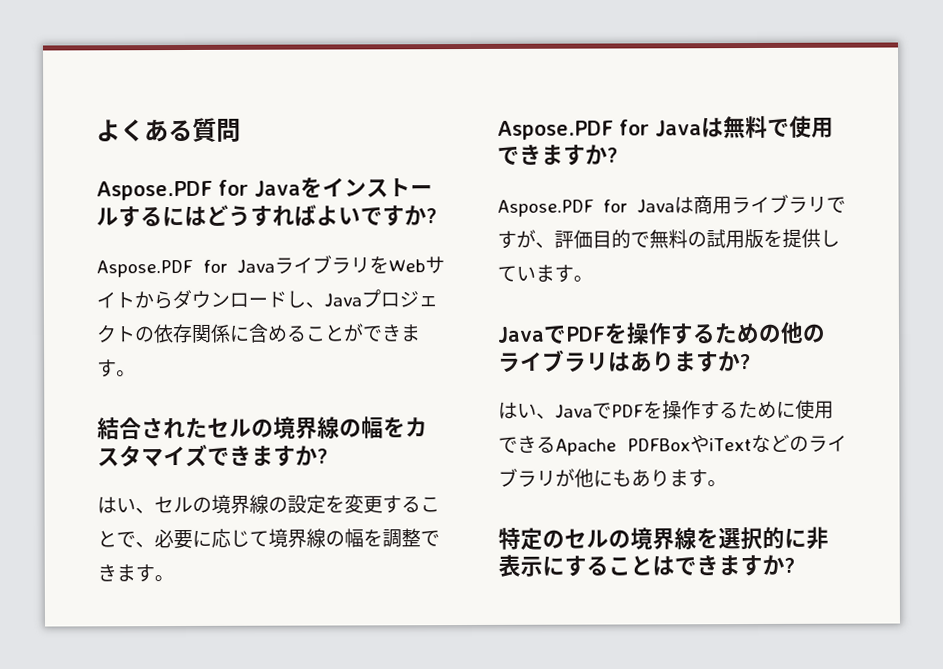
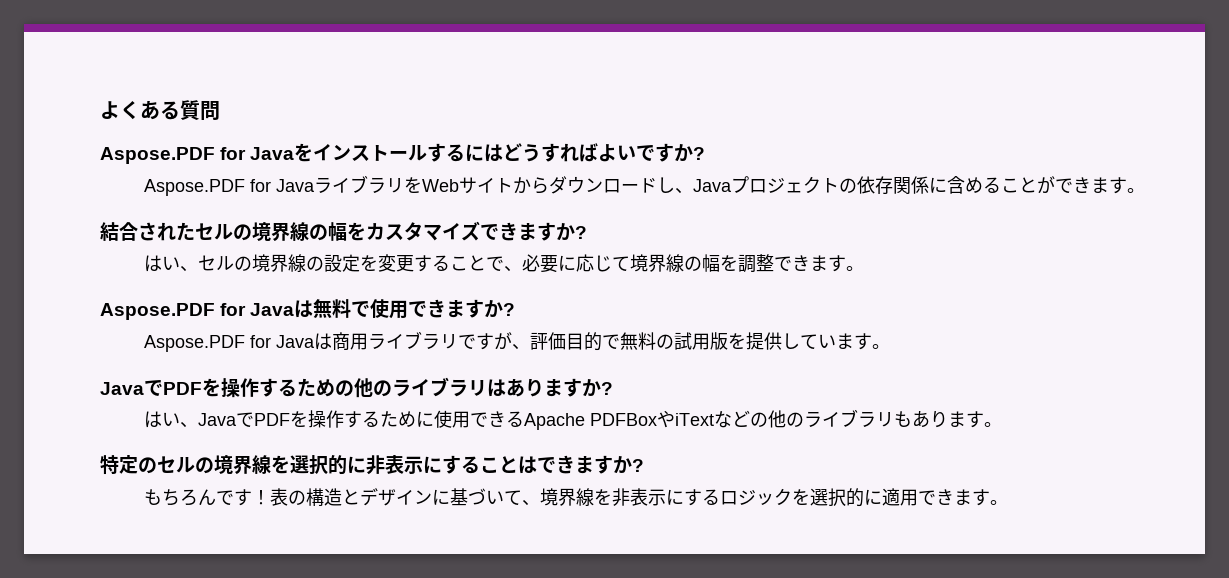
[808,435,847,452] [498,467,613,488] ライブラリが他に -> [767,409,894,428] 他のライブラリ
(795, 565) none -> [143,488,1008,507] // もちろんです！表の構造とデザインに基づいて、境界線を非表示にするロジックを選択的に適用できます。

